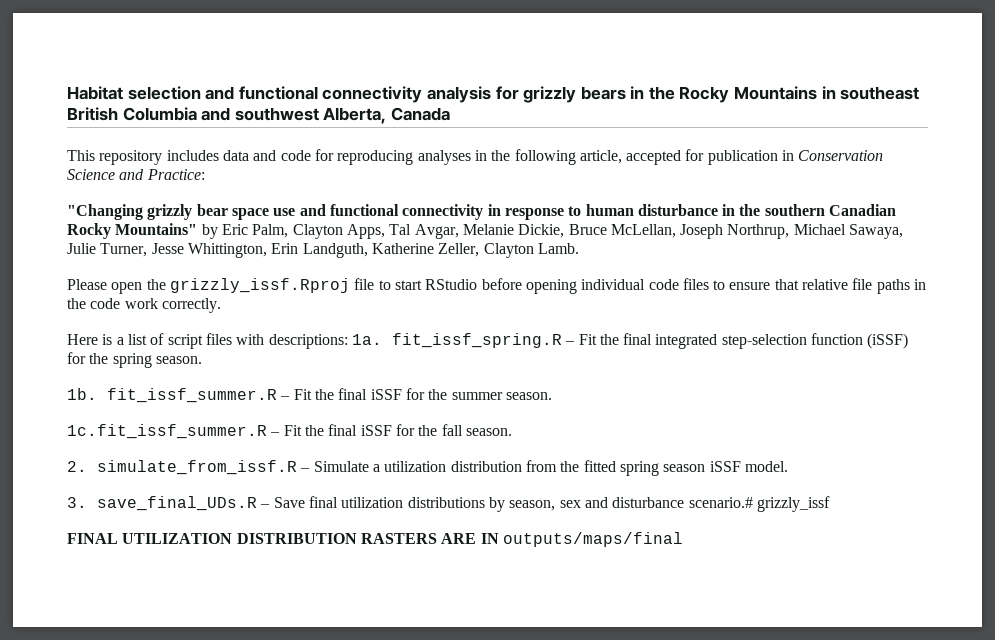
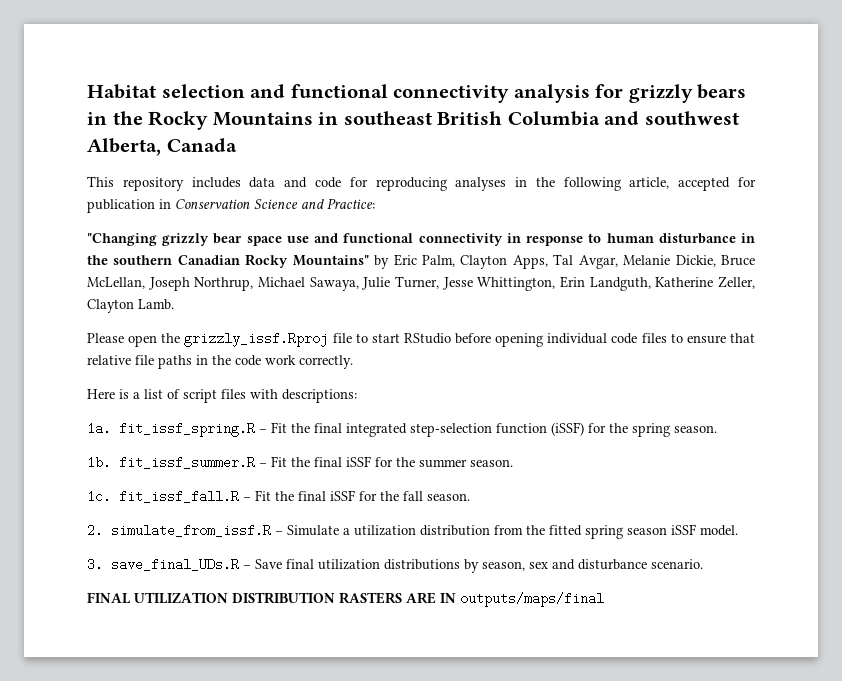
(348, 341) none -> (357, 396) //
[67,424,267,439] 1c.fit_issf_summer.R -> [87,490,239,503] 1c. fit_issf_fall.R
[688,496,830,512] scenario.# grizzly_issf -> [651,559,703,569] scenario.

